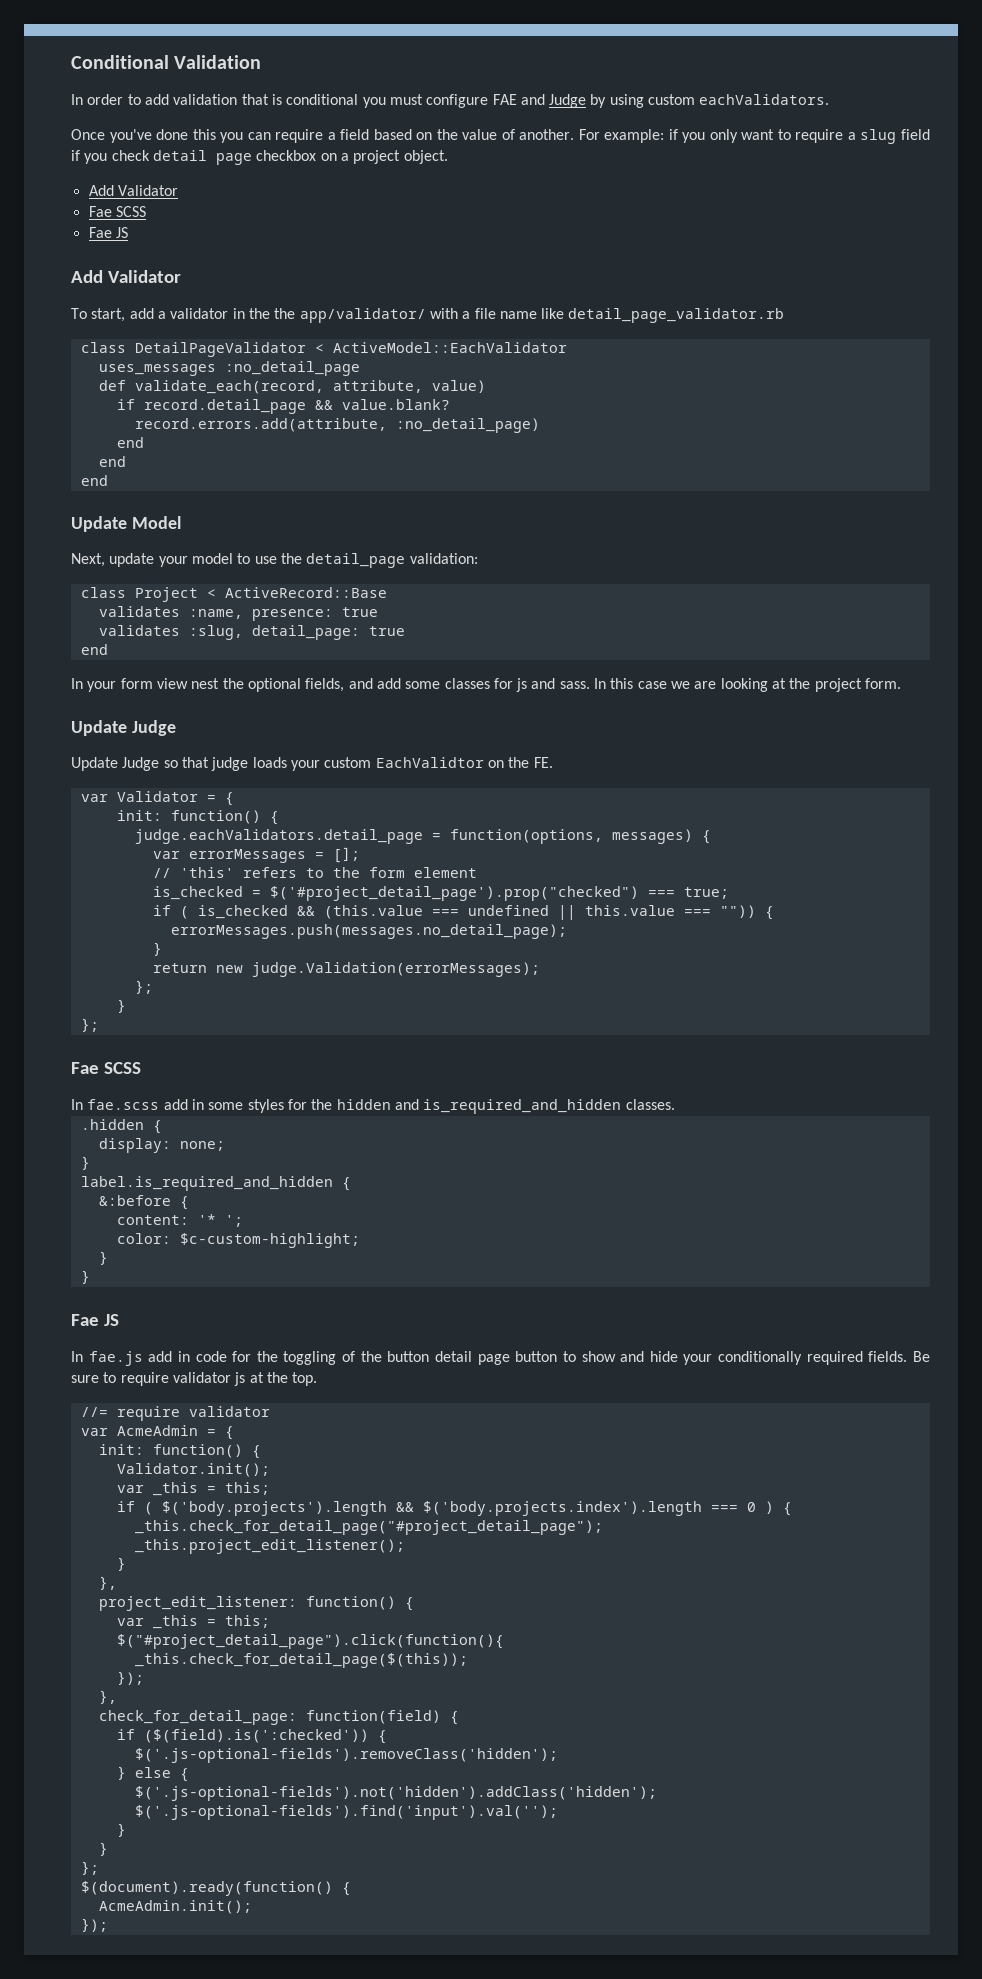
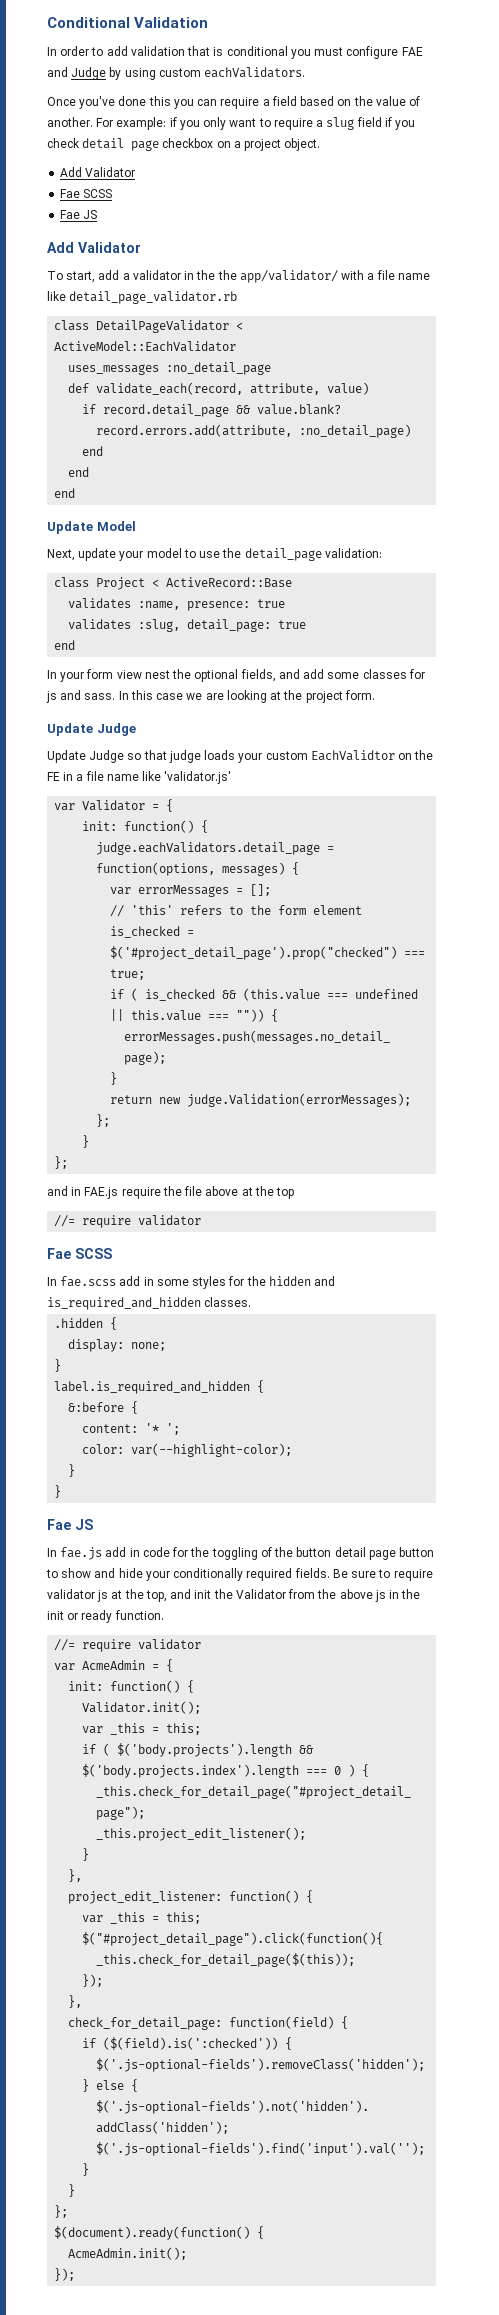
[533,757,553,768] FE. -> [47,771,232,784] FE in a file name like 'validator.js'
(99, 1025) none -> [47,1186,295,1199] [54,1215,202,1228] // and in FAE.js require the file above at the top // //= require validator
[179,1233,360,1248] $c-custom-highlight; -> [131,1443,293,1457] var(--highlight-color);
[292,1372,318,1386] top. -> [145,1589,421,1602] [47,1610,164,1623] top, and init the Validator from the above js in the init or ready function.

